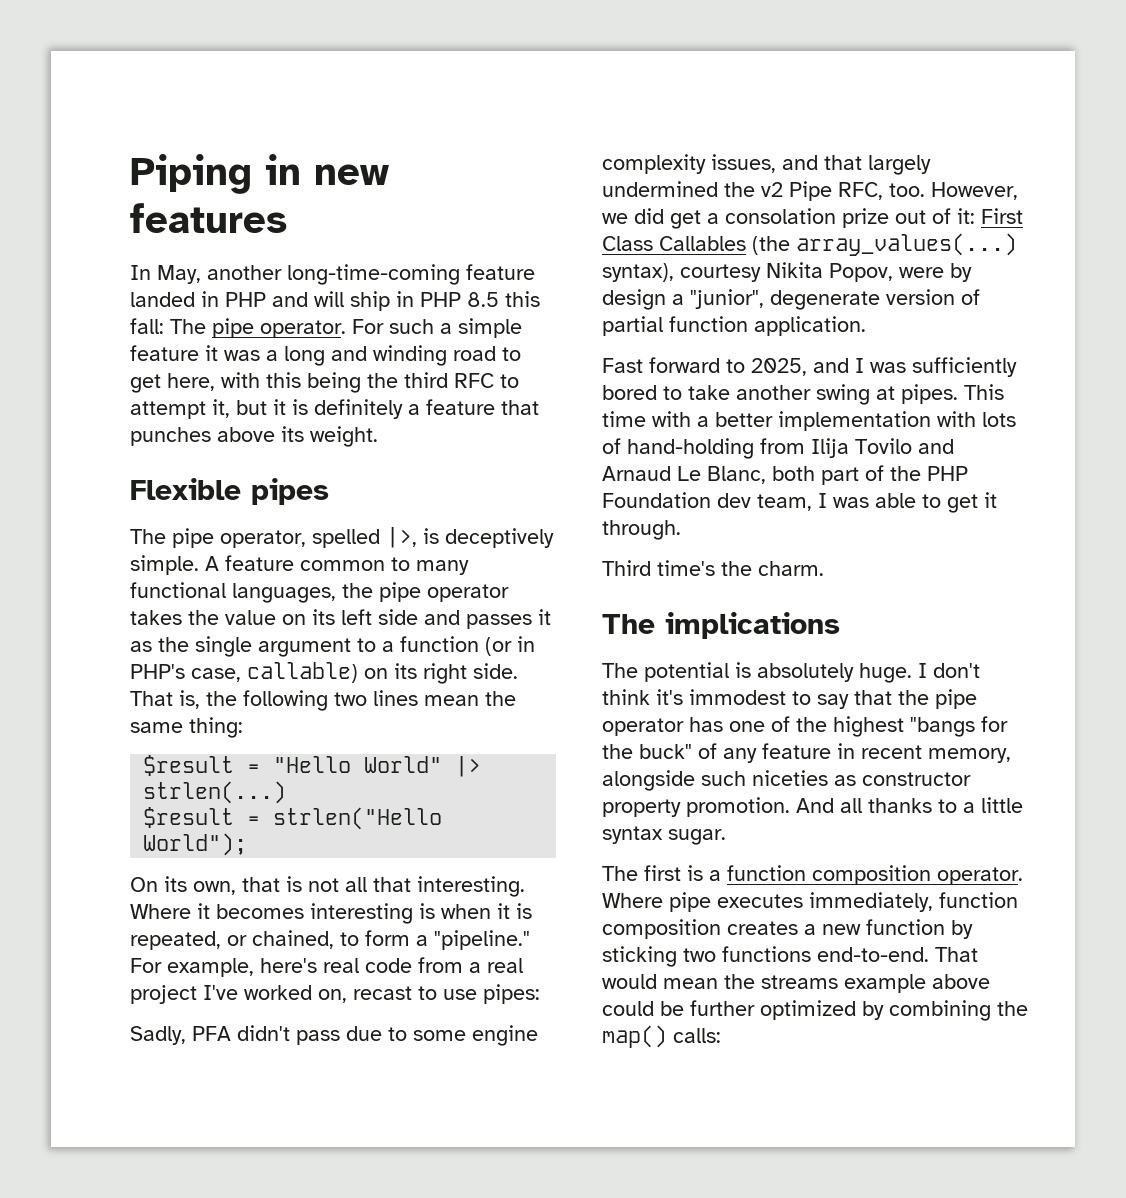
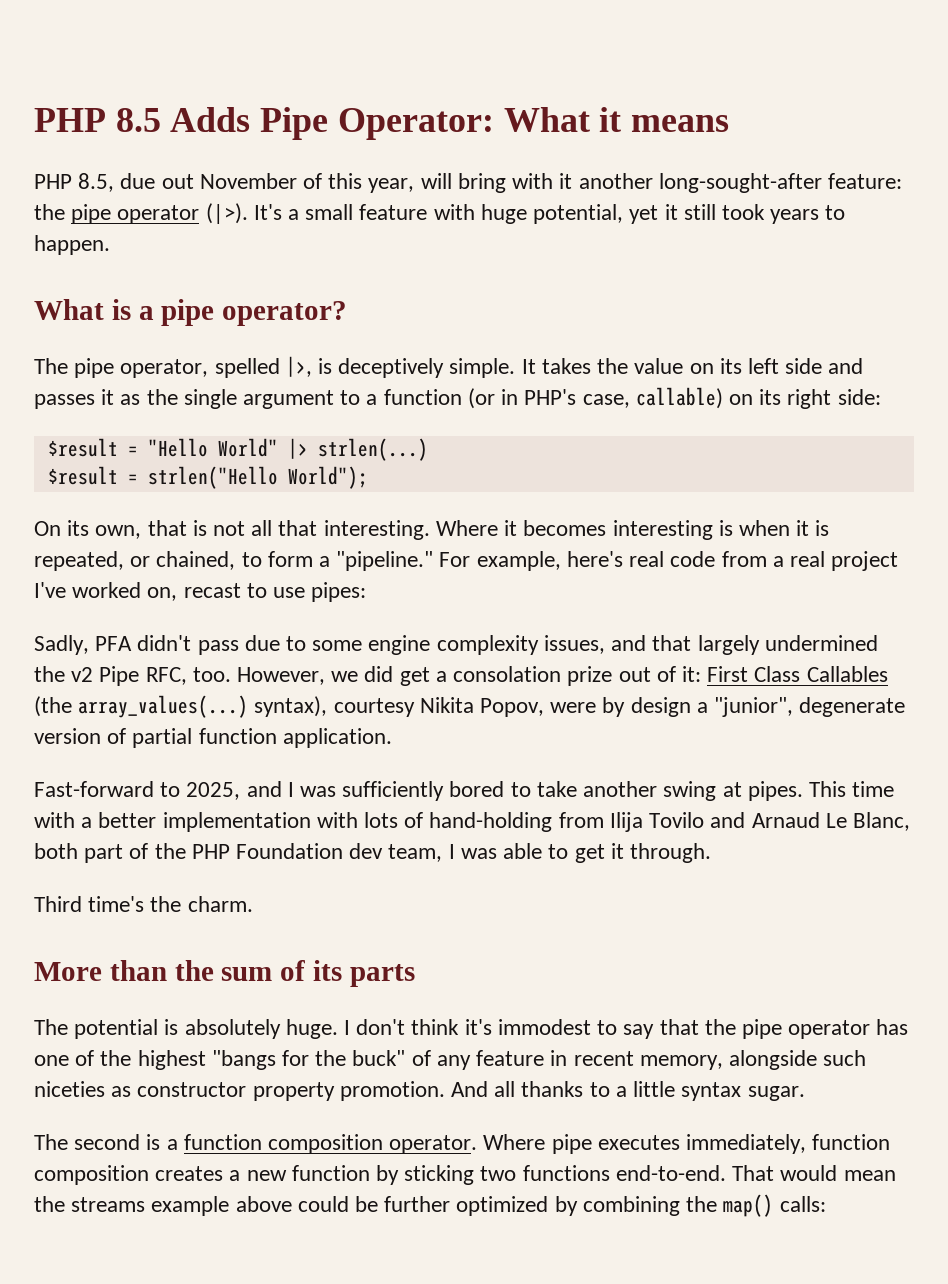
[130,154,389,194] [130,203,287,233] [130,264,535,285] [130,291,540,311] [130,318,522,338] [130,345,521,366] [130,372,519,393] [130,399,539,419] [130,426,378,447] [130,478,329,505] Piping in new features // In May, another long-time-coming feature landed in PHP and will ship in PHP 8.5 this fall: The pipe operator. For such a simple feature it was a long and winding road to get here, with this being the third RFC to attempt it, but it is definitely a feature that punches above its weight. // Flexible pipes -> [34,107,730,140] [34,173,902,193] [34,203,846,224] [34,235,110,255] [34,299,348,326] PHP 8.5 Adds Pipe Operator: What it means // PHP 8.5, due out November of this year, will bring with it another long-sought-after feature: the pipe operator (|>). It's a small feature with huge potential, yet it still took years to happen. // What is a pipe operator?
[205,555,469,575] [130,582,509,603] A feature common to many functional languages, the pipe operator -> [521,359,536,374] It
[473,663,518,679] [130,690,516,711] [130,717,243,738] side. That is, the following two lines mean the same thing: -> [837,389,881,405] side:
[602,357,720,373] Fast forward -> [34,781,154,797] Fast-forward
[602,612,840,639] The implications -> [34,960,415,987] More than the sum of its parts
[644,865,681,881] first -> [74,1134,141,1150] second

